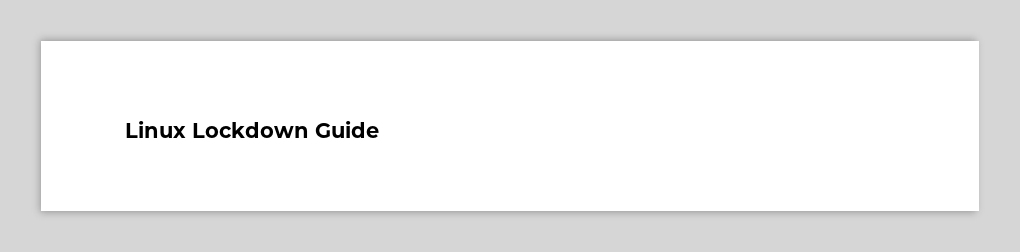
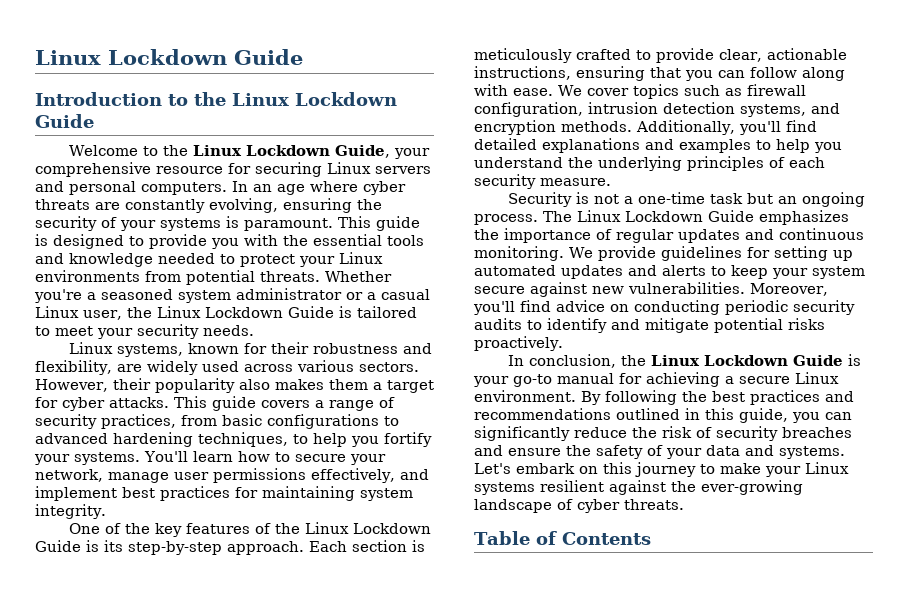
[125,121,379,138] Linux Lockdown Guide -> [35,49,303,65] [35,92,397,106] [35,114,94,128] [68,145,430,159] [35,162,431,177] [35,181,406,195] [35,198,382,213] [35,216,420,231] [35,234,424,249] [35,252,383,267] [35,270,392,285] [34,288,430,303] [35,306,417,320] [35,324,254,339] [68,342,432,357] [35,360,419,375] [35,378,434,393] [35,396,395,411] [35,414,399,429] [35,432,432,447] [34,451,386,465] [35,468,429,483] [35,486,413,501] [35,504,106,519] [68,522,431,537] [35,540,425,555] [474,48,847,63] [474,66,845,81] [474,84,806,99] [474,102,840,117] [474,120,817,135] [474,138,842,153] [474,156,825,171] [474,174,611,189] [507,192,865,207] [474,210,849,225] [474,228,864,243] [474,246,853,261] [474,265,865,279] [474,282,828,297] [473,300,855,315] [474,318,825,333] [474,336,563,351] [507,354,861,368] [473,372,839,387] [474,390,854,405] [474,408,852,423] [474,426,852,441] [474,445,845,459] [474,462,849,477] [474,480,803,495] [474,499,684,513] [474,531,651,545] Linux Lockdown Guide // Introduction to the Linux Lockdown Guide // Welcome to the Linux Lockdown Guide, your comprehensive resource for securing Linux servers and personal computers. In an age where cyber threats are constantly evolving, ensuring the security of your systems is paramount. This guide is designed to provide you with the essential tools and knowledge needed to protect your Linux environments from potential threats. Whether you're a seasoned system administrator or a casual Linux user, the Linux Lockdown Guide is tailored to meet your security needs. // Linux systems, known for their robustness and flexibility, are widely used across various sectors. However, their popularity also makes them a target for cyber attacks. This guide covers a range of security practices, from basic configurations to advanced hardening techniques, to help you fortify your systems. You'll learn how to secure your network, manage user permissions effectively, and implement best practices for maintaining system integrity. // One of the key features of the Linux Lockdown Guide is its step-by-step approach. Each section is meticulously crafted to provide clear, actionable instructions, ensuring that you can follow along with ease. We cover topics such as firewall configuration, intrusion detection systems, and encryption methods. Additionally, you'll find detailed explanations and examples to help you understand the underlying principles of each security measure. // Security is not a one-time task but an ongoing process. The Linux Lockdown Guide emphasizes the importance of regular updates and continuous monitoring. We provide guidelines for setting up automated updates and alerts to keep your system secure against new vulnerabilities. Moreover, you'll find advice on conducting periodic security audits to identify and mitigate potential risks proactively. // In conclusion, the Linux Lockdown Guide is your go-to manual for achieving a secure Linux environment. By following the best practices and recommendations outlined in this guide, you can significantly reduce the risk of security breaches and ensure the safety of your data and systems. Let's embark on this journey to make your Linux systems resilient against the ever-growing landscape of cyber threats. // Table of Contents

